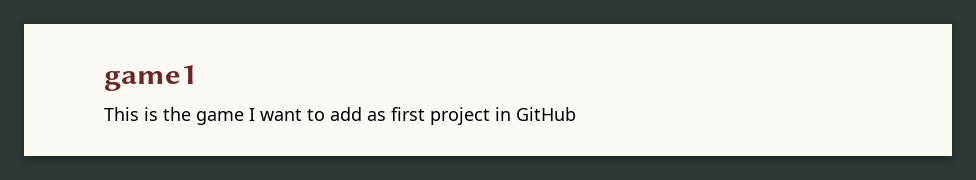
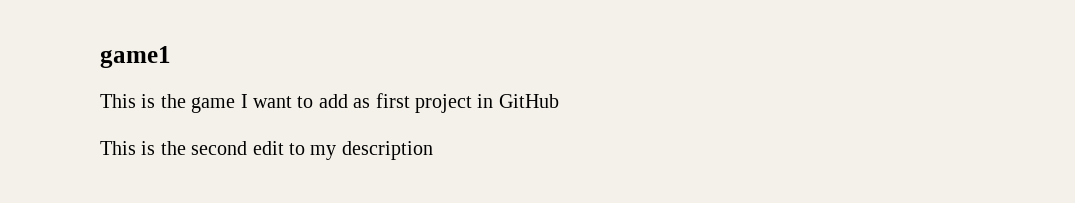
(576, 114) none -> [100,141,433,160] // This is the second edit to my description

